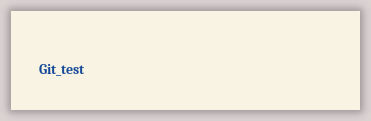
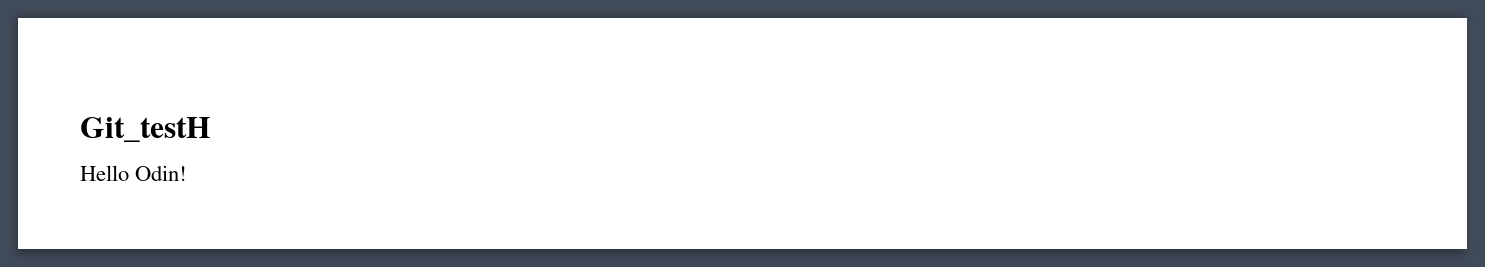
[39,64,85,76] Git_test -> [80,117,211,142] [80,165,188,181] Git_testH // Hello Odin!

